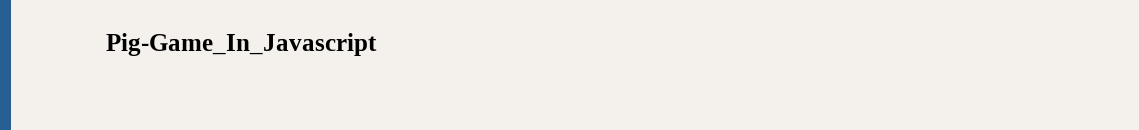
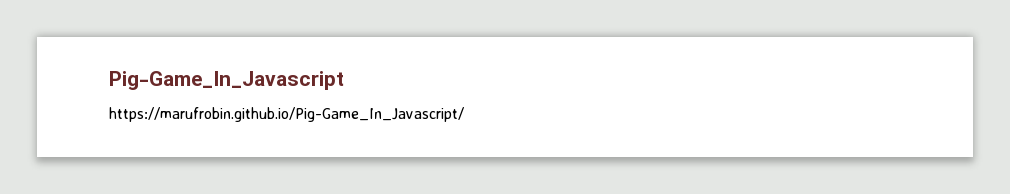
(377, 44) none -> [109,107,464,122] // https://marufrobin.github.io/Pig-Game_In_Javascript/

